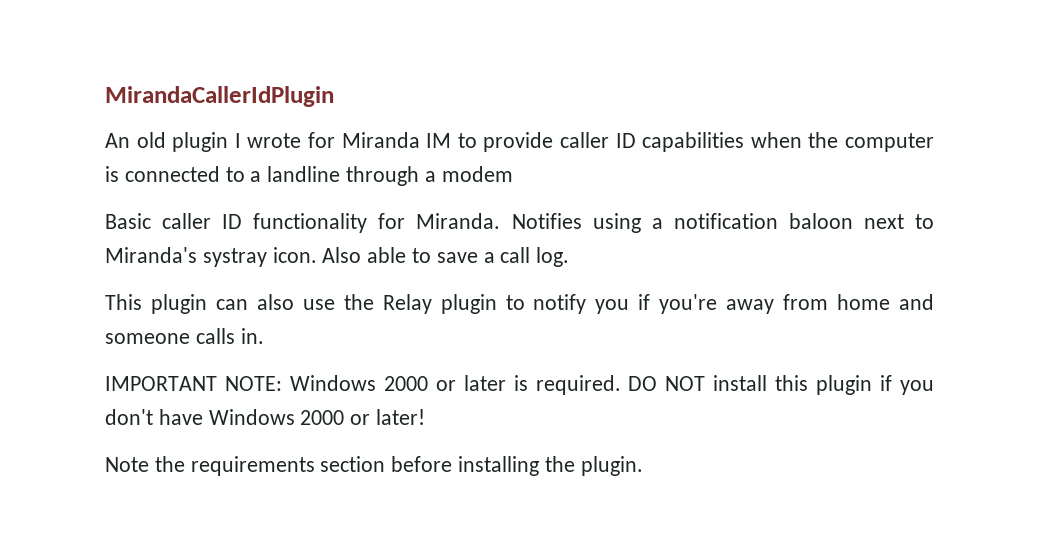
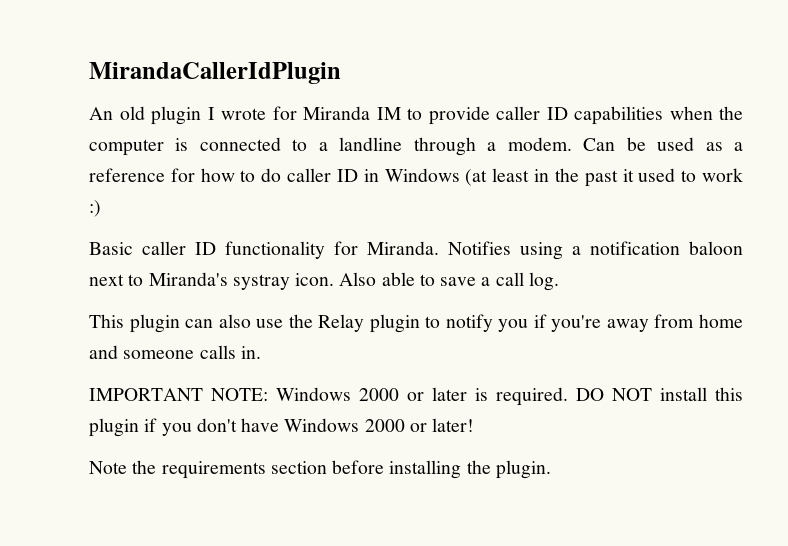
[441,166,513,182] modem -> [507,137,743,151] [89,168,743,187] [89,200,101,217] modem. Can be used as a reference for how to do caller ID in Windows (at least in the past it used to work :)

